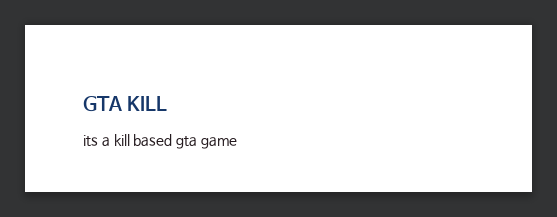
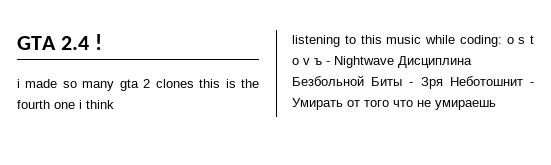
[127,96,168,111] [83,134,237,149] KILL // its a kill based gta game -> [60,34,102,50] [17,79,260,91] [17,100,114,109] [292,35,534,47] [292,56,472,68] [292,75,534,89] [292,98,496,110] 2.4 ! // i made so many gta 2 clones this is the fourth one i think // listening to this music while coding: o s t o v ъ - Nightwave Дисциплина Безбольной Биты - Зря Неботошнит - Умирать от того что не умираешь

